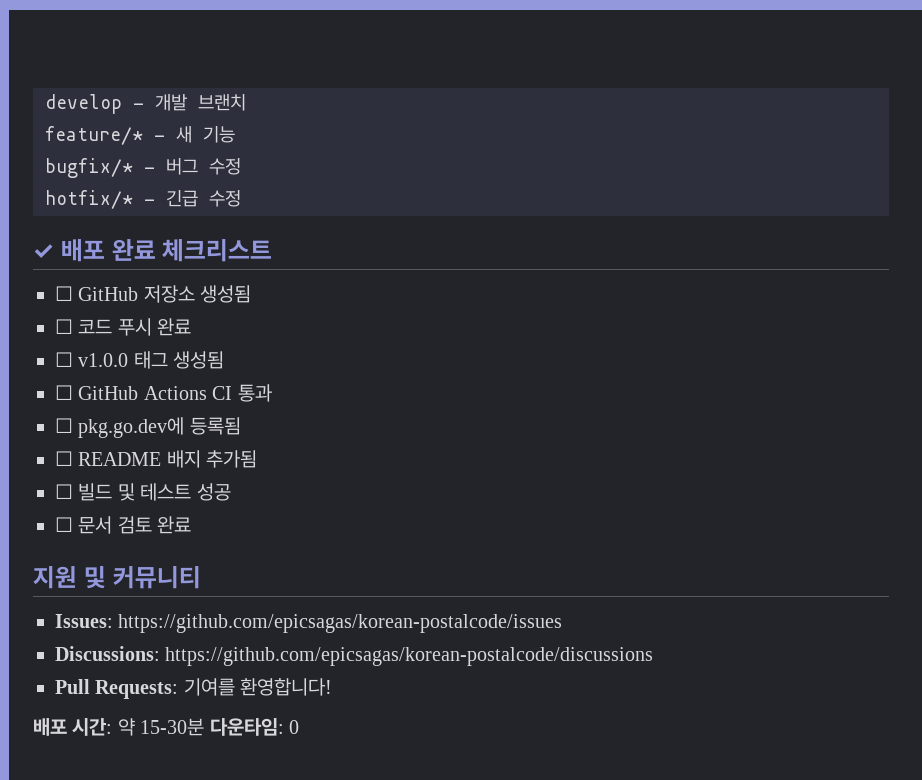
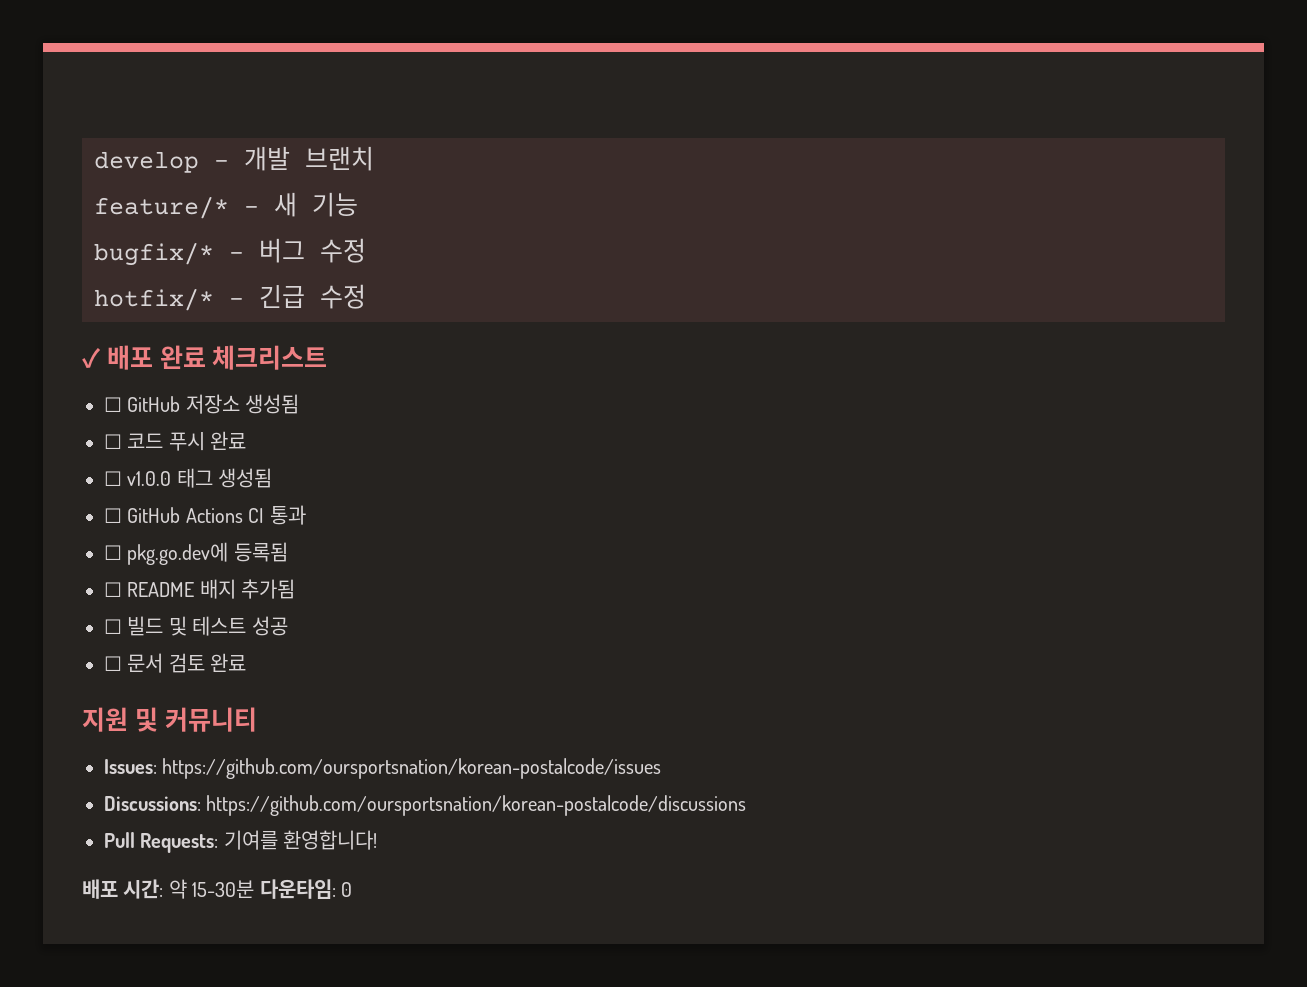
[118,614,563,633] https://github.com/epicsagas/korean-postalcode/issues -> [162,758,662,779] https://github.com/oursportsnation/korean-postalcode/issues
[165,647,654,666] https://github.com/epicsagas/korean-postalcode/discussions -> [206,795,747,816] https://github.com/oursportsnation/korean-postalcode/discussions

